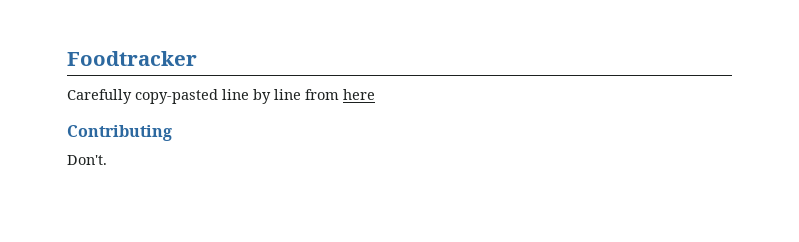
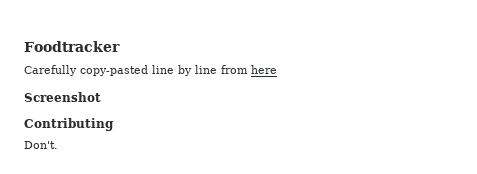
(375, 94) none -> [24,92,101,102] // Screenshot

